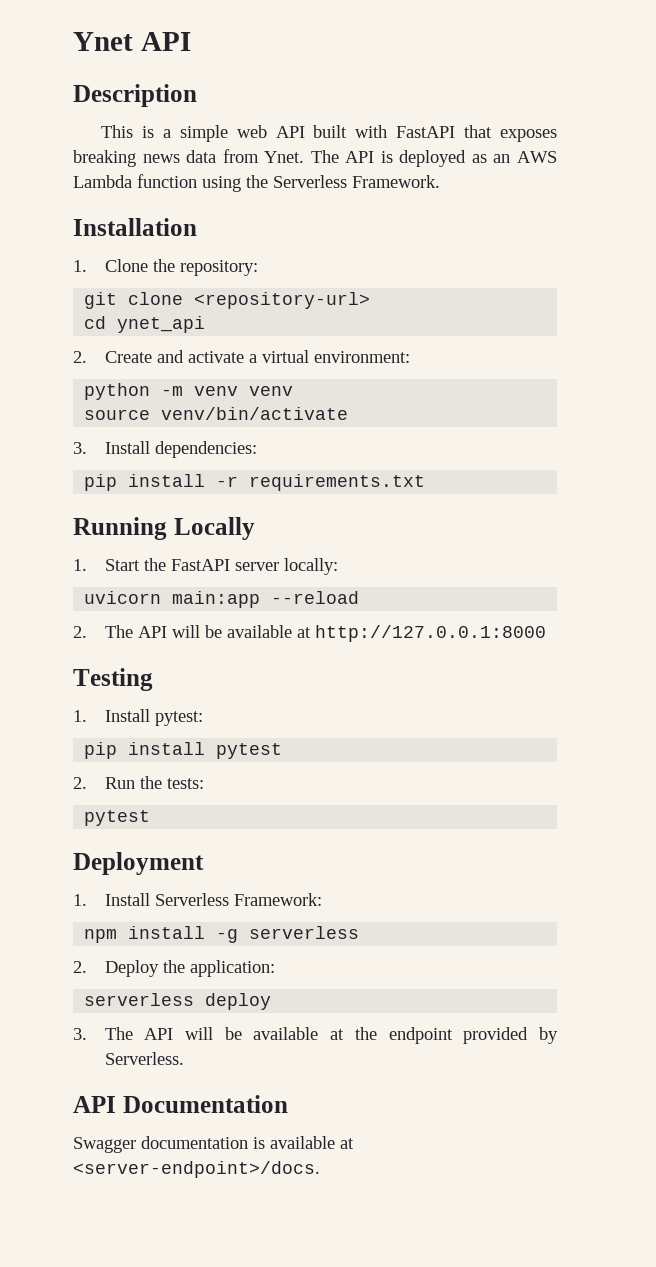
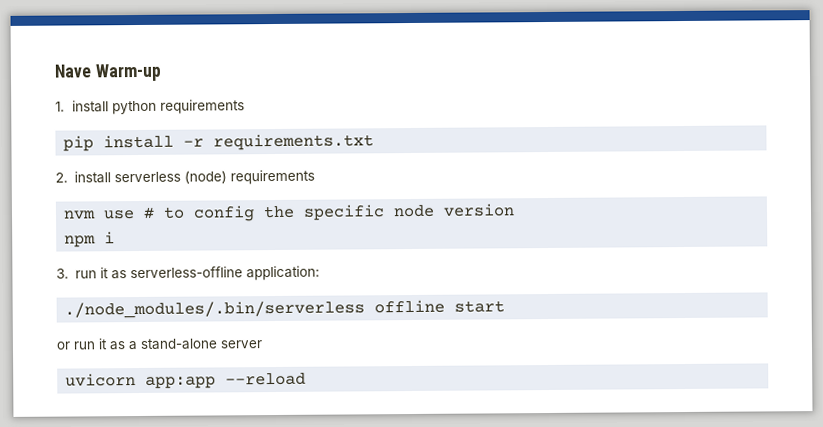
[73,32,191,51] [73,84,197,107] [100,125,557,142] [73,149,557,167] [73,174,440,192] [73,218,197,236] [73,259,258,276] [84,292,371,309] [84,316,206,333] [73,350,410,363] [84,383,294,400] [84,407,349,420] [73,441,257,458] [84,474,426,491] [73,517,255,540] [73,558,230,571] Ynet API // Description // This is a simple web API built with FastAPI that exposes breaking news data from Ynet. The API is deployed as an AWS Lambda function using the Serverless Framework. // Installation // 1. Clone the repository: // git clone <repository-url> // cd ynet_api // 2. Create and activate a virtual environment: // python -m venv venv // source venv/bin/activate // 3. Install dependencies: // pip install -r requirements.txt // Running Locally // 1. Start the FastAPI -> [54,63,162,82] [55,99,246,115] [63,133,375,152] [55,169,315,185] [63,203,516,222] [64,231,116,248] [56,265,320,281] [64,299,506,319] [56,338,217,351] Nave Warm-up // 1. install python requirements // pip install -r requirements.txt // 2. install serverless (node) requirements // nvm use # to config the specific node version // npm i // 3. run it as serverless-offline application: // ./node_modules/.bin/serverless offline start // or run it as a stand-alone
[283,558,338,575] locally: -> (262, 344) none
[172,591,261,608] main:app -> [145,376,217,389] app:app
[73,625,546,642] [73,668,153,691] [73,709,203,726] [84,742,283,759] [73,776,204,789] [84,810,151,826] [73,852,204,875] [73,893,322,906] [84,926,360,943] [73,960,275,977] [84,993,272,1010] [73,1027,558,1044] [104,1052,184,1065] [73,1095,288,1113] [73,1136,354,1153] [73,1161,320,1178] // 2. The API will be available at http://127.0.0.1:8000 // Testing // 1. Install pytest: // pip install pytest // 2. Run the tests: // pytest // Deployment // 1. Install Serverless Framework: // npm install -g serverless // 2. Deploy the application: // serverless deploy // 3. The API will be available at the endpoint provided by Serverless. // API Documentation // Swagger documentation is available at <server-endpoint>/docs. -> (307, 379) none

